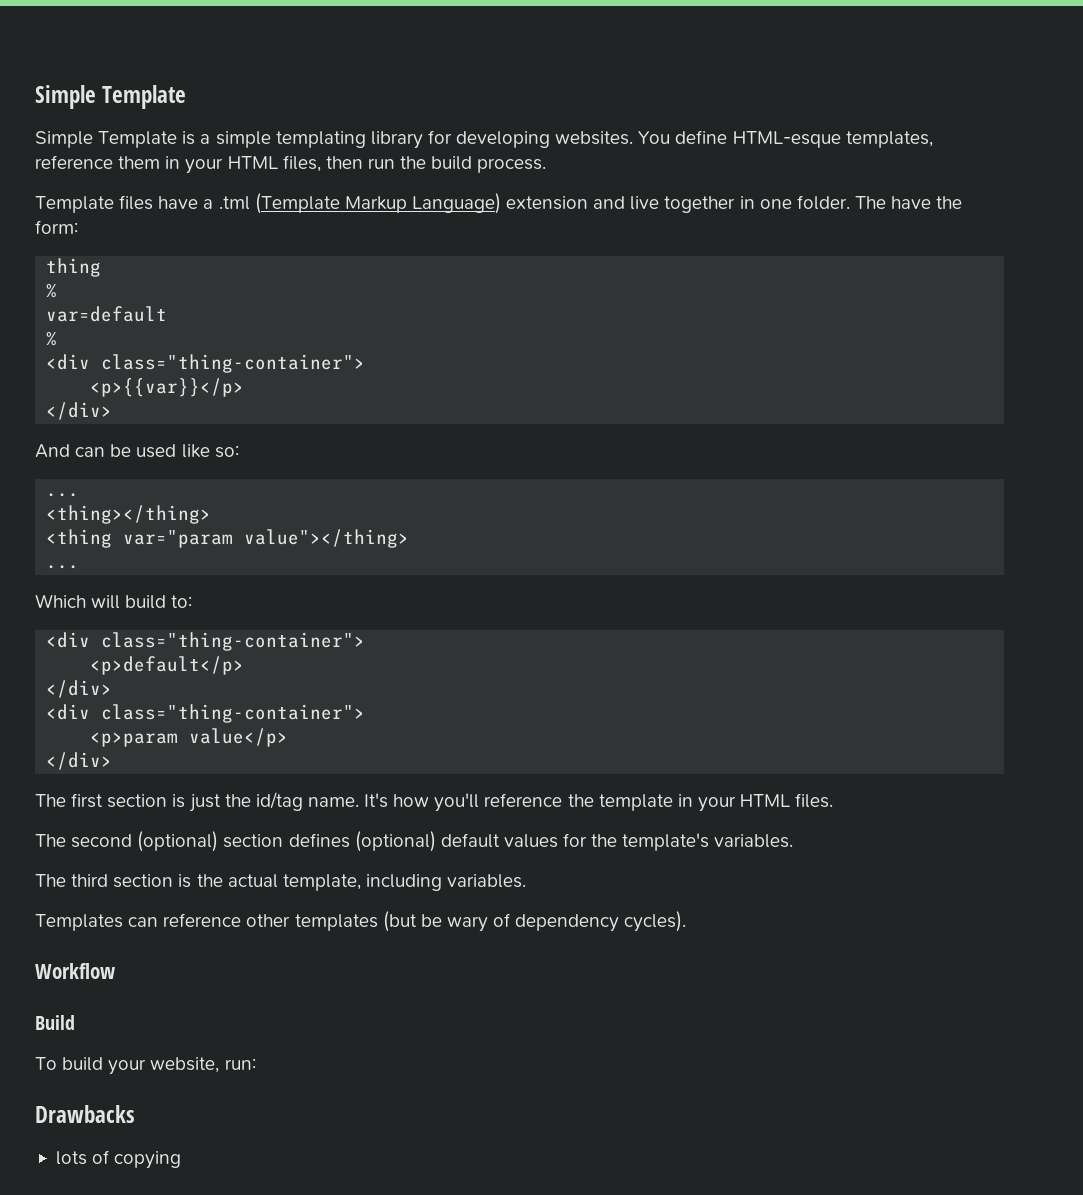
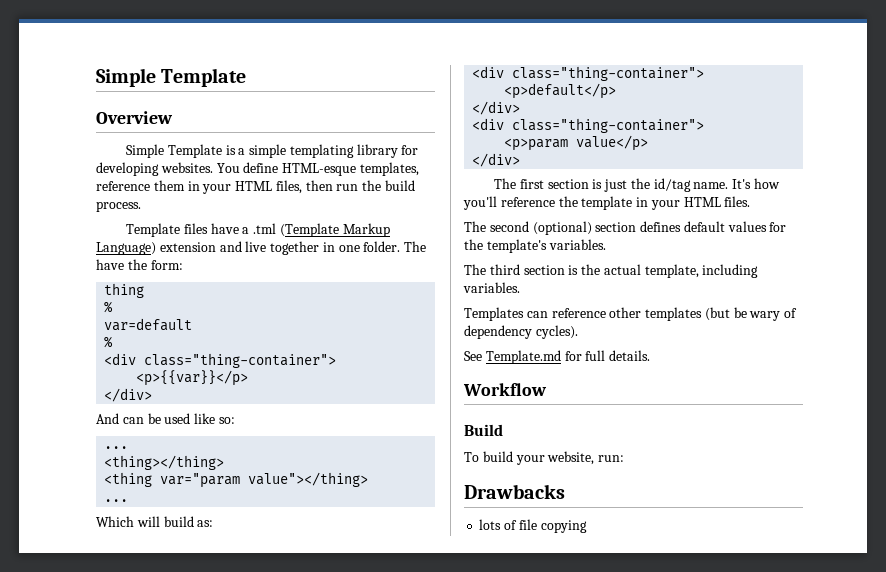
[35,85,187,109] Simple Template -> [96,68,247,87] [96,111,173,124] Simple Template // Overview
[171,595,193,608] to: -> [197,520,214,527] as:
[354,831,436,852] (optional) -> (682, 226) none
(687, 921) none -> [464,350,651,364] // See Template.md for full details.
(110, 1157) none -> [518,519,537,530] file

